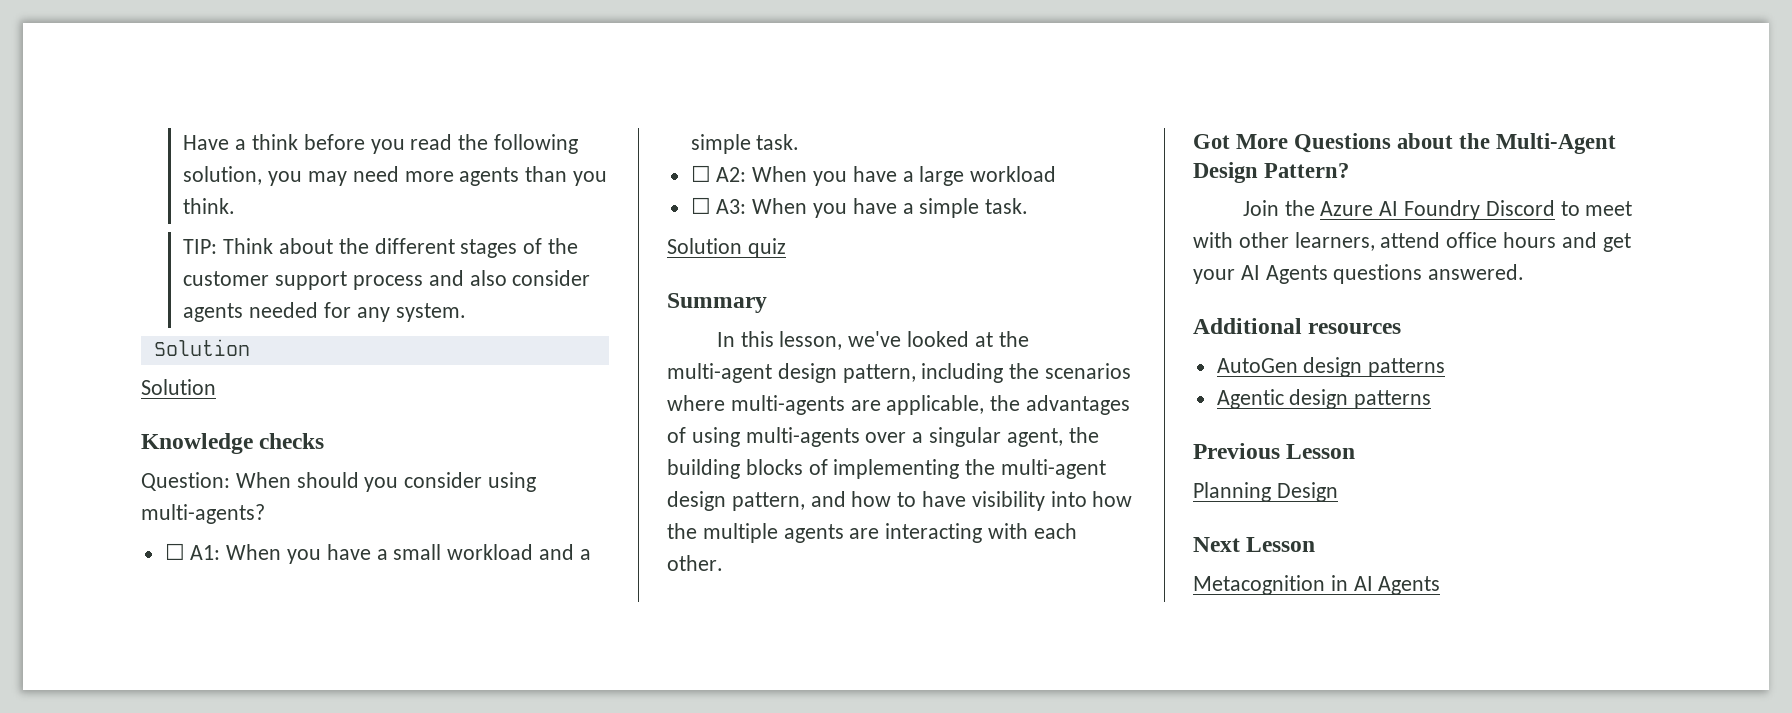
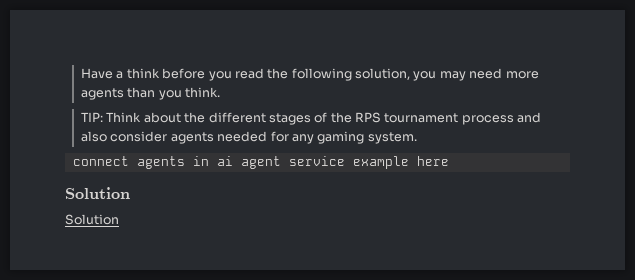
[183,271,348,290] customer support -> [355,112,459,123] RPS tournament
(390, 314) none -> [317,131,365,144] gaming
[153,339,250,356] [141,379,216,395] [141,433,325,454] [141,472,537,492] [141,504,265,524] [164,543,591,564] [690,134,800,154] [690,165,1057,186] [690,197,1029,218] [667,238,786,258] [667,293,767,313] [716,331,1029,350] [667,363,1132,383] [667,395,1131,415] [667,427,1099,447] [667,459,1107,479] [667,491,1133,511] [667,523,1077,543] [667,555,723,571] [1193,133,1617,154] [1193,162,1350,183] [1242,200,1633,220] [1193,232,1631,252] [1193,264,1525,284] [1193,318,1402,334] [1216,357,1446,377] [1216,389,1432,409] [1193,443,1356,459] [1193,482,1338,502] [1193,537,1316,552] [1193,575,1441,595] Solution // Solution // Knowledge checks // Question: When should you consider using multi-agents? // ☐ A1: When you have a small workload and a simple task. // ☐ A2: When you have a large workload // ☐ A3: When you have a simple task. // Solution quiz // Summary // In this lesson, we've looked at the multi-agent design pattern, including the scenarios where multi-agents are applicable, the advantages of using multi-agents over a singular agent, the building blocks of implementing the multi-agent design pattern, and how to have visibility into how the multiple agents are interacting with each other. // Got More Questions about the Multi-Agent Design Pattern? // Join the Azure AI Foundry Discord to meet with other learners, attend office hours and get your AI Agents questions answered. // Additional resources // AutoGen design patterns // Agentic design patterns // Previous Lesson // Planning Design // Next Lesson // Metacognition in AI Agents -> [72,156,449,169] [65,187,130,199] [65,214,119,225] connect agents in ai agent service example here // Solution // Solution

